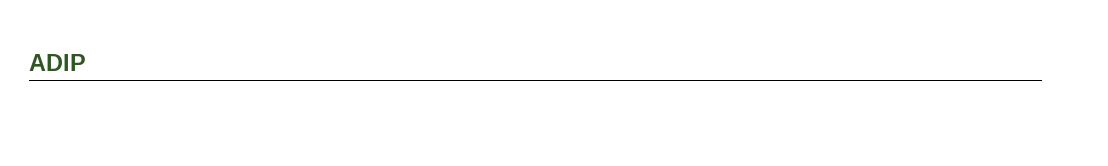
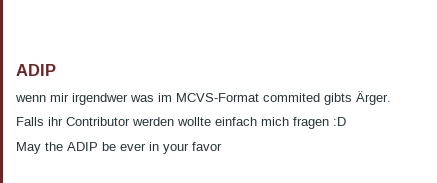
[29,54,86,71] ADIP -> [16,64,56,76] [15,91,391,105] [16,117,346,129] [16,142,222,154] ADIP // wenn mir irgendwer was im MCVS-Format commited gibts Ärger. // Falls ihr Contributor werden wollte einfach mich fragen :D // May the ADIP be ever in your favor

